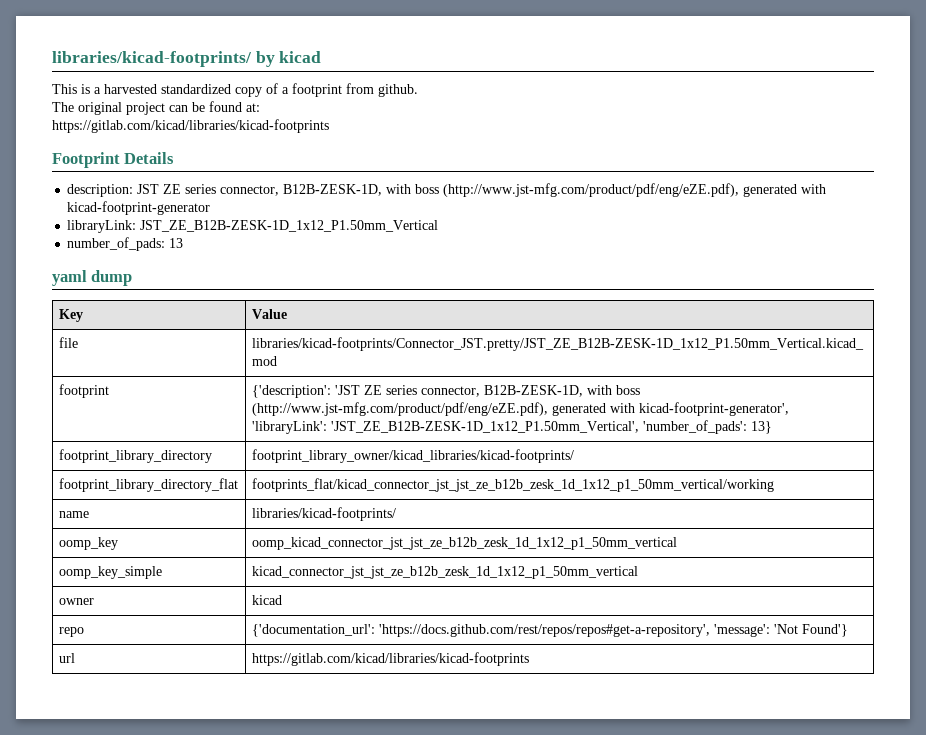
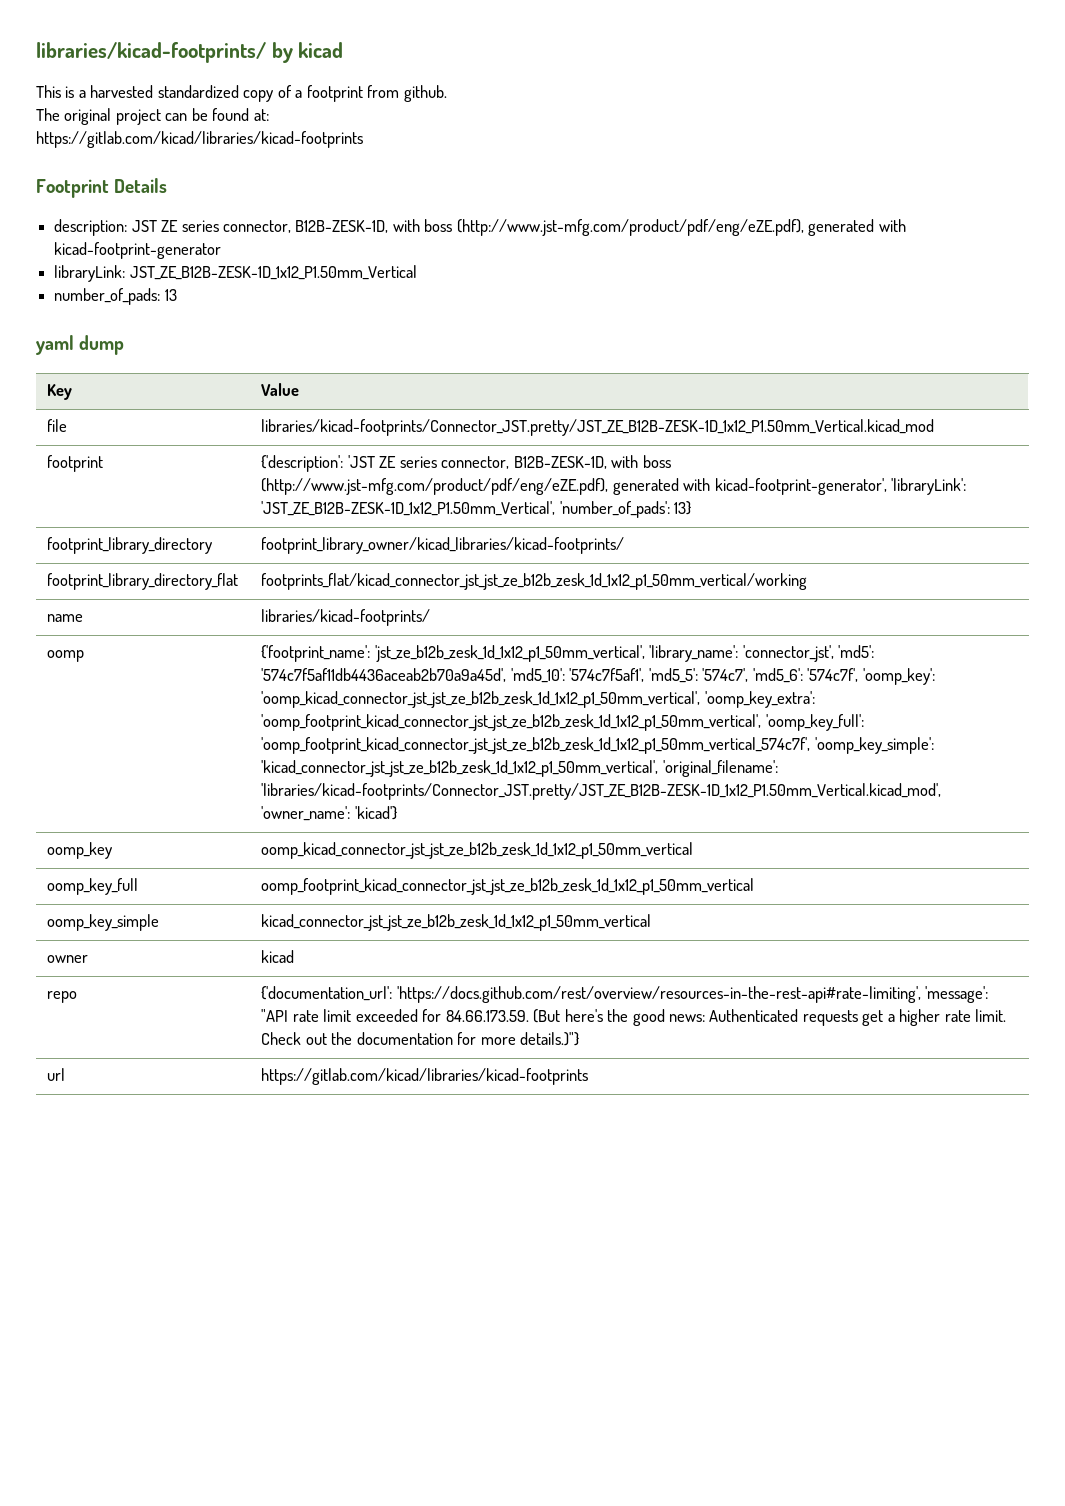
(396, 514) none -> [47,650,85,662] [261,645,875,662] [261,668,935,685] [261,691,815,708] [261,714,864,731] [261,737,934,754] [261,760,778,777] [261,783,942,800] [261,806,397,821] // oomp | {'footprint_name': 'jst_ze_b12b_zesk_1d_1x12_p1_50mm_vertical', 'library_name': 'connector_jst', 'md5': '574c7f5af11db4436aceab2b70a9a45d', 'md5_10': '574c7f5af1', 'md5_5': '574c7', 'md5_6': '574c7f', 'oomp_key': 'oomp_kicad_connector_jst_jst_ze_b12b_zesk_1d_1x12_p1_50mm_vertical', 'oomp_key_extra': 'oomp_footprint_kicad_connector_jst_jst_ze_b12b_zesk_1d_1x12_p1_50mm_vertical', 'oomp_key_full': 'oomp_footprint_kicad_connector_jst_jst_ze_b12b_zesk_1d_1x12_p1_50mm_vertical_574c7f', 'oomp_key_simple': 'kicad_connector_jst_jst_ze_b12b_zesk_1d_1x12_p1_50mm_vertical', 'original_filename': 'libraries/kicad-footprints/Connector_JST.pretty/JST_ZE_B12B-ZESK-1D_1x12_P1.50mm_Vertical.kicad_mod', 'owner_name': 'kicad'}
(677, 543) none -> [47,878,139,895] [261,878,755,895] // oomp_key_full | oomp_footprint_kicad_connector_jst_jst_ze_b12b_zesk_1d_1x12_p1_50mm_vertical
[378,624,848,637] 'https://docs.github.com/rest/repos/repos#get-a-repository', 'message': 'Not Found'} -> [396,986,989,1003] [261,1009,1007,1026] [261,1032,580,1046] 'https://docs.github.com/rest/overview/resources-in-the-rest-api#rate-limiting', 'message': "API rate limit exceeded for 84.66.173.59. (But here's the good news: Authenticated requests get a higher rate limit. Check out the documentation for more details.)"}

